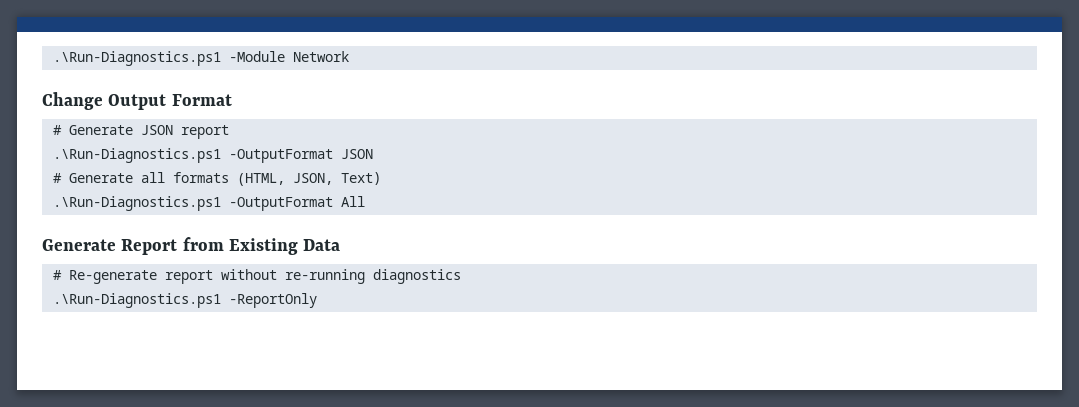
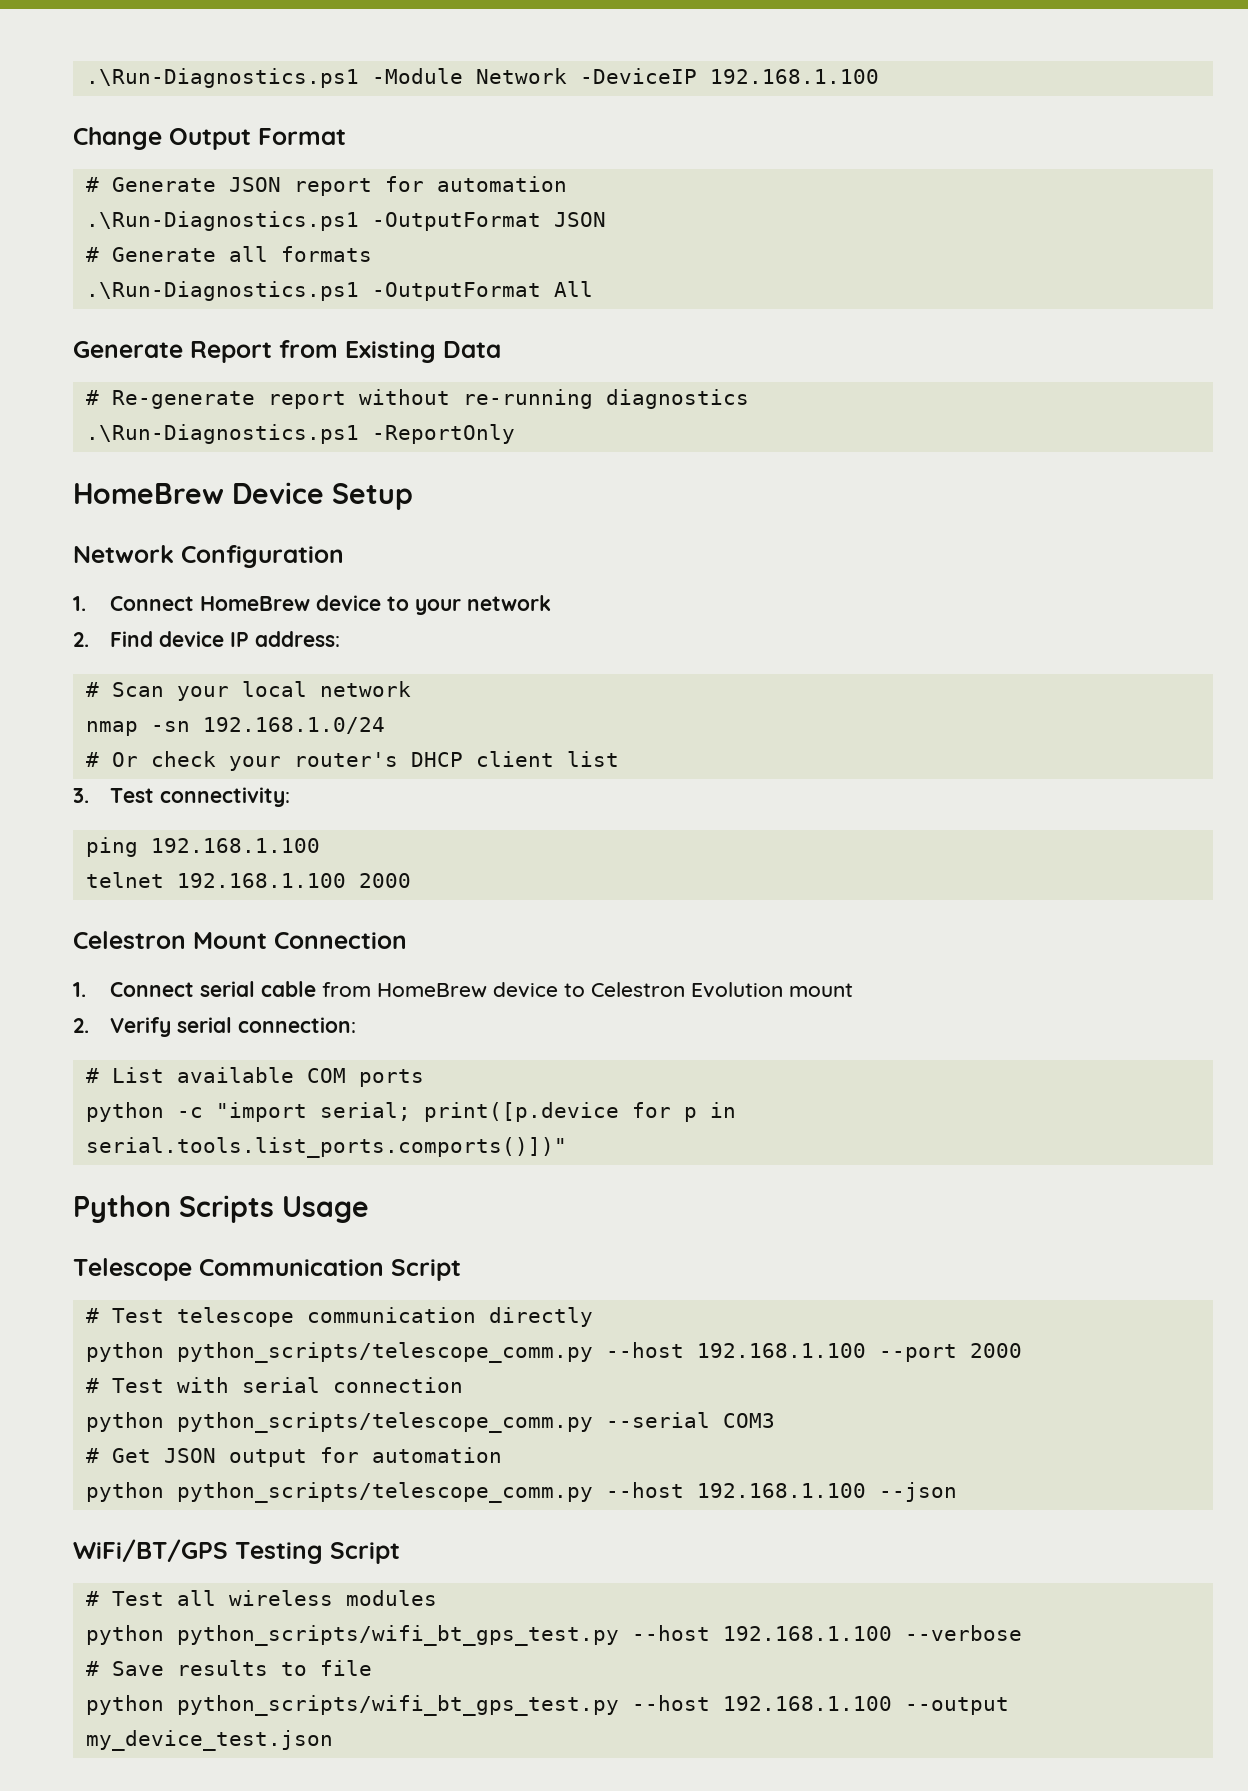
(349, 56) none -> [579,68,879,84] -DeviceIP 192.168.1.100
(229, 132) none -> [384,176,567,192] for automation
[236,172,381,186] (HTML, JSON, Text) -> (372, 254) none
(317, 300) none -> [73,482,413,510] [73,545,344,568] [73,595,551,615] [73,631,340,647] [85,681,411,701] [85,717,385,736] [85,751,619,771] [73,787,290,807] [85,837,320,857] [85,872,411,888] [73,931,407,949] [73,981,853,998] [73,1017,356,1037] [85,1067,424,1087] [85,1102,736,1122] [85,1137,567,1158] [73,1195,369,1223] [73,1258,461,1281] [85,1307,593,1327] [85,1342,1022,1363] [85,1377,463,1393] [85,1412,775,1433] [85,1447,502,1467] [85,1482,957,1503] [73,1539,400,1564] [85,1590,437,1606] [85,1625,1022,1646] [85,1660,372,1676] [85,1695,1009,1716] [85,1730,333,1751] // HomeBrew Device Setup // Network Configuration // 1. Connect HomeBrew device to your network // 2. Find device IP address: // # Scan your local network // nmap -sn 192.168.1.0/24 // # Or check your router's DHCP client list // 3. Test connectivity: // ping 192.168.1.100 // telnet 192.168.1.100 2000 // Celestron Mount Connection // 1. Connect serial cable from HomeBrew device to Celestron Evolution mount // 2. Verify serial connection: // # List available COM ports // python -c "import serial; print([p.device for p in serial.tools.list_ports.comports()])" // Python Scripts Usage // Telescope Communication Script // # Test telescope communication directly // python python_scripts/telescope_comm.py --host 192.168.1.100 --port 2000 // # Test with serial connection // python python_scripts/telescope_comm.py --serial COM3 // # Get JSON output for automation // python python_scripts/telescope_comm.py --host 192.168.1.100 --json // WiFi/BT/GPS Testing Script // # Test all wireless modules // python python_scripts/wifi_bt_gps_test.py --host 192.168.1.100 --verbose // # Save results to file // python python_scripts/wifi_bt_gps_test.py --host 192.168.1.100 --output my_device_test.json

